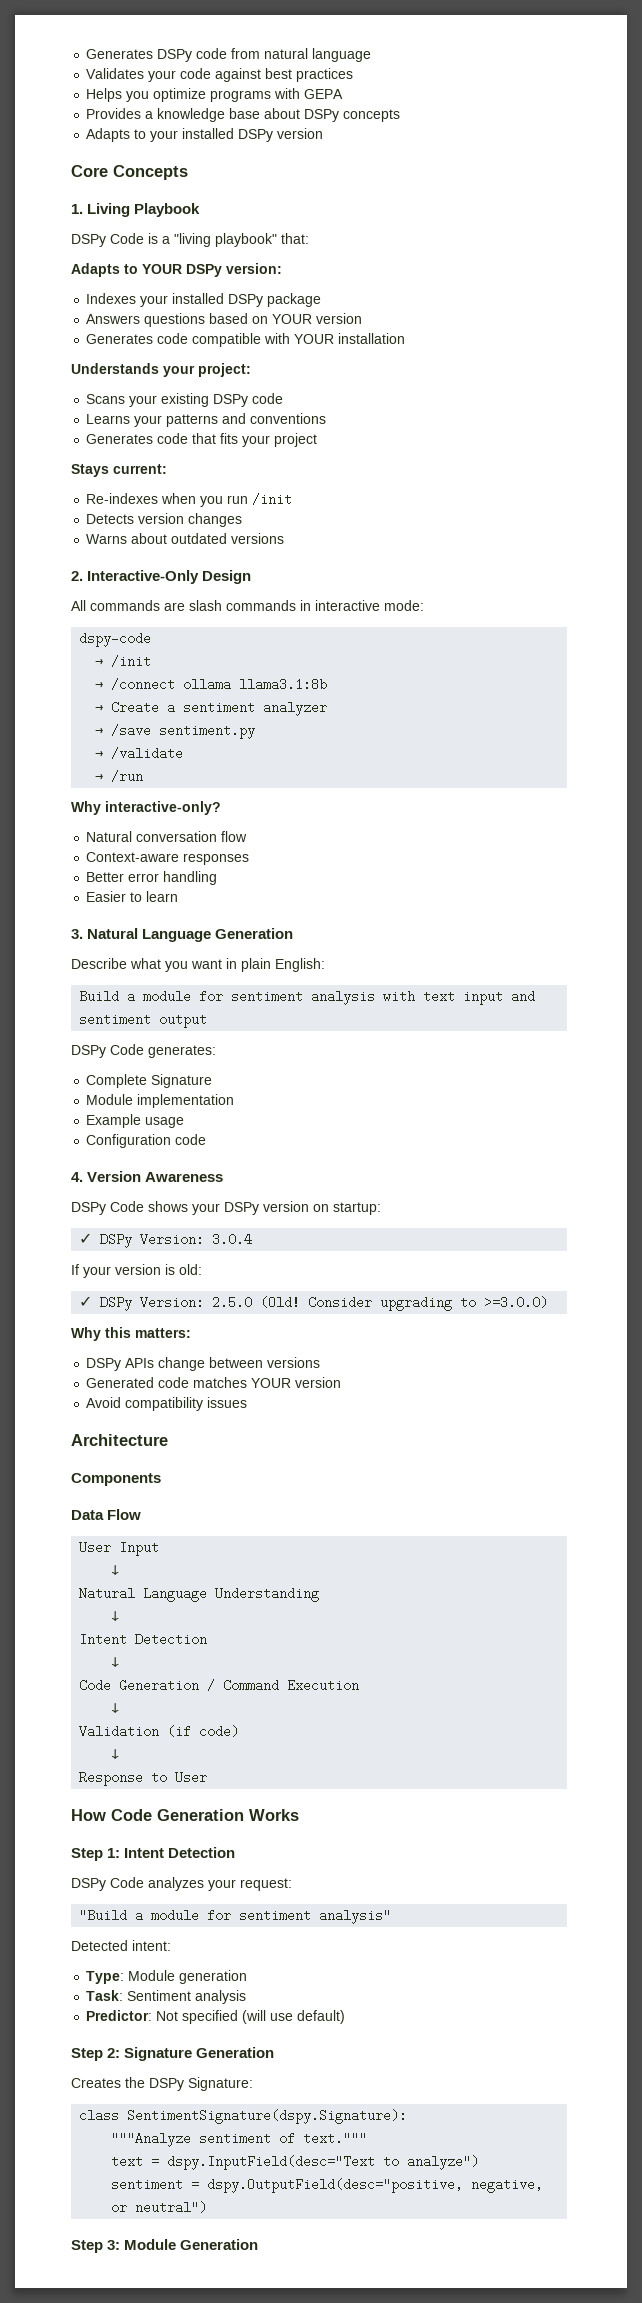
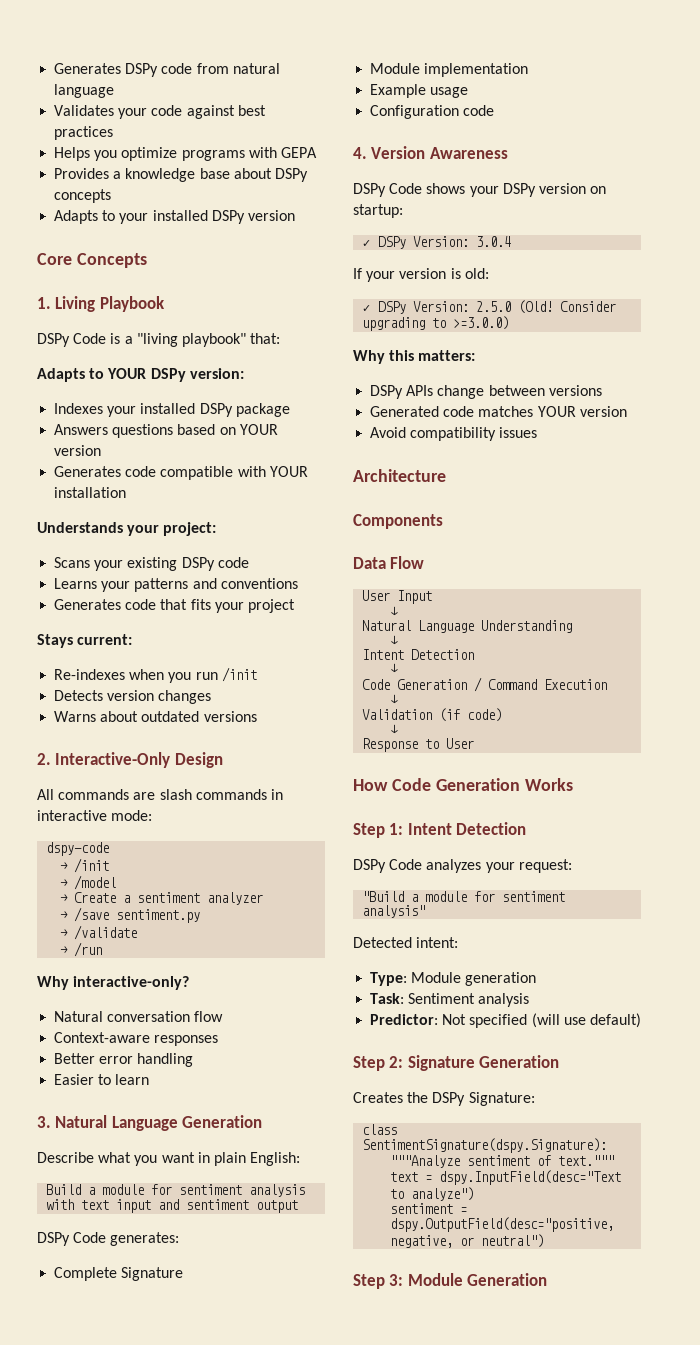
[111,678,328,691] /connect ollama llama3.1:8b -> [74,875,117,890] /model

